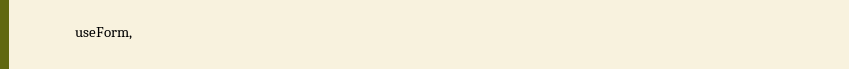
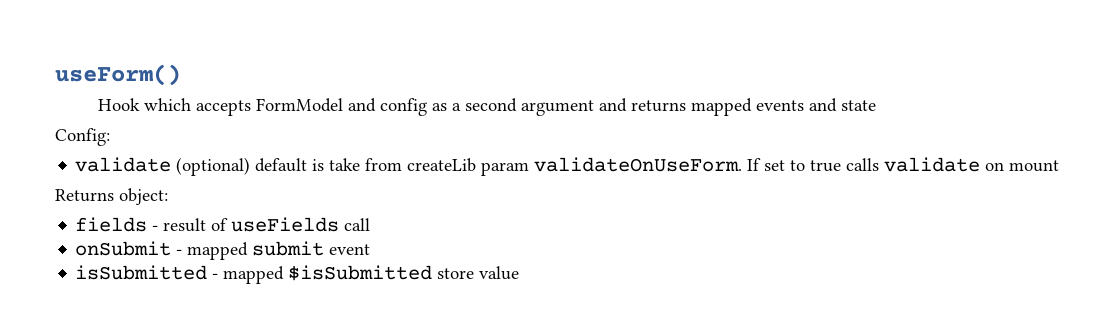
[75,27,132,40] useForm, -> [55,64,181,86] [98,98,877,116] [55,128,110,146] [75,157,1060,176] [55,188,168,205] [75,217,371,232] [75,241,371,260] [75,265,520,284] useForm() // Hook which accepts FormModel and config as a second argument and returns mapped events and state // Config: // validate (optional) default is take from createLib param validateOnUseForm. If set to true calls validate on mount // Returns object: // fields - result of useFields call // onSubmit - mapped submit event // isSubmitted - mapped $isSubmitted store value

